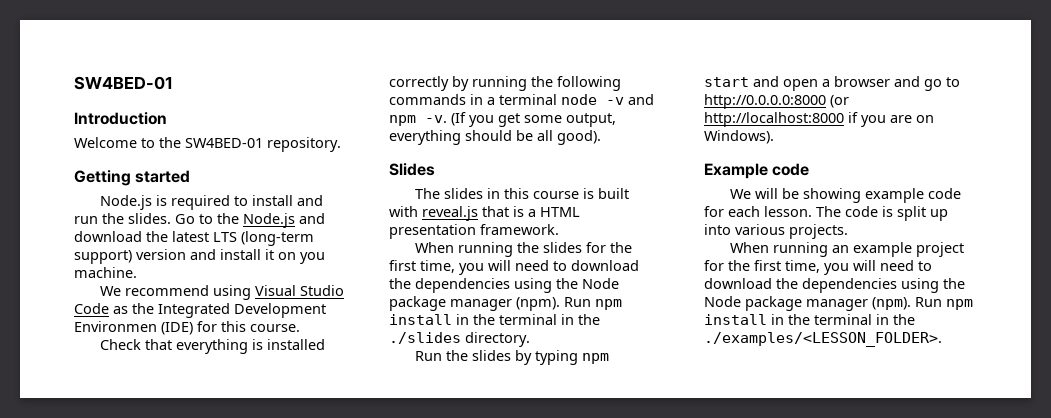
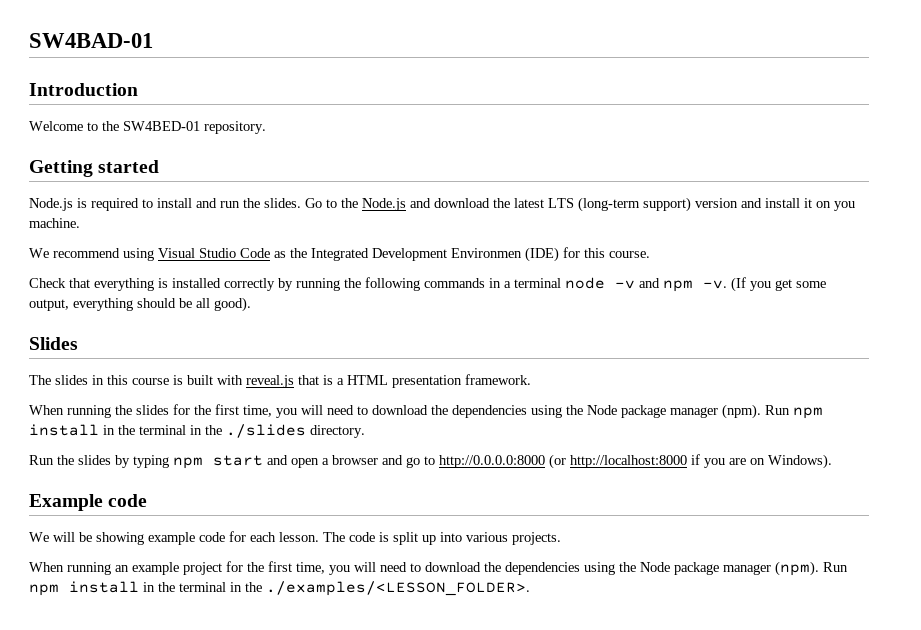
[74,76,173,90] SW4BED-01 -> [29,33,153,48] SW4BAD-01

